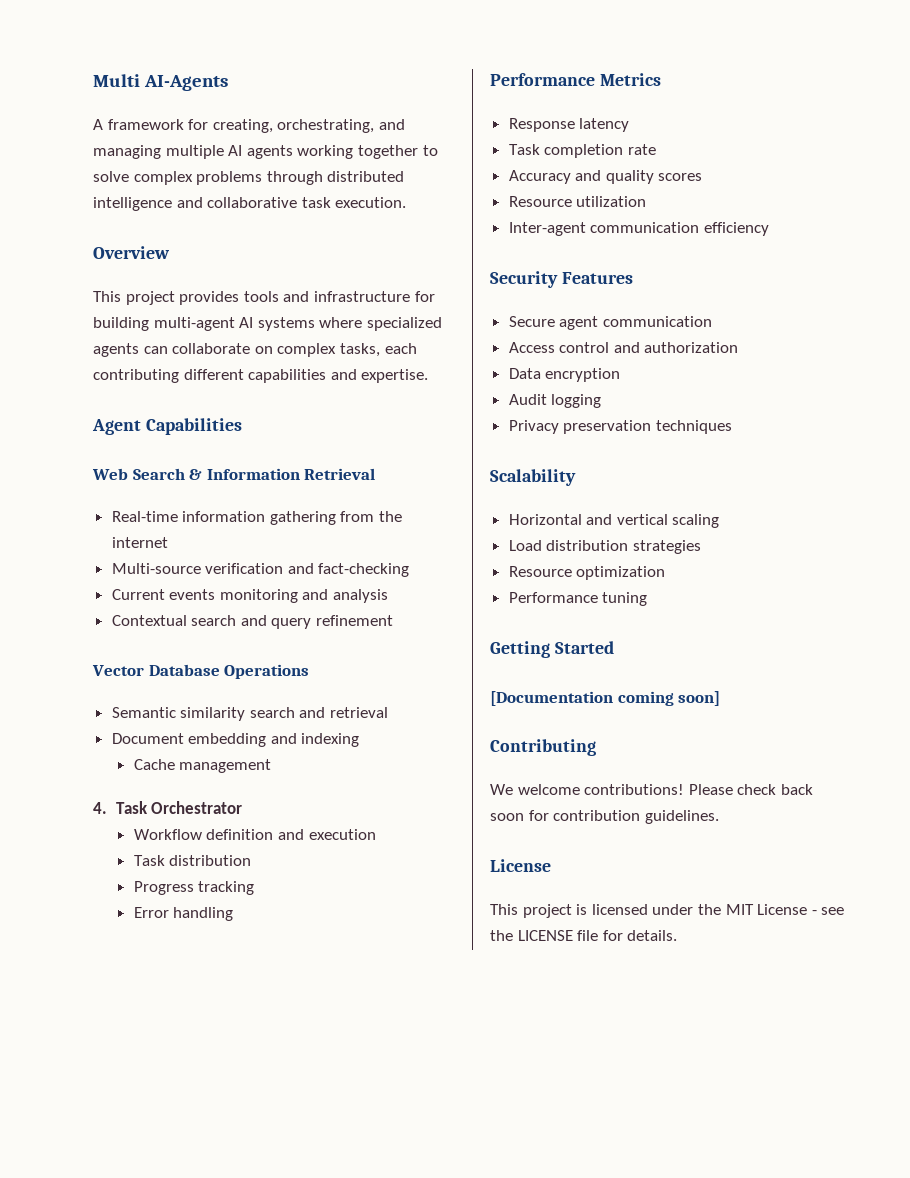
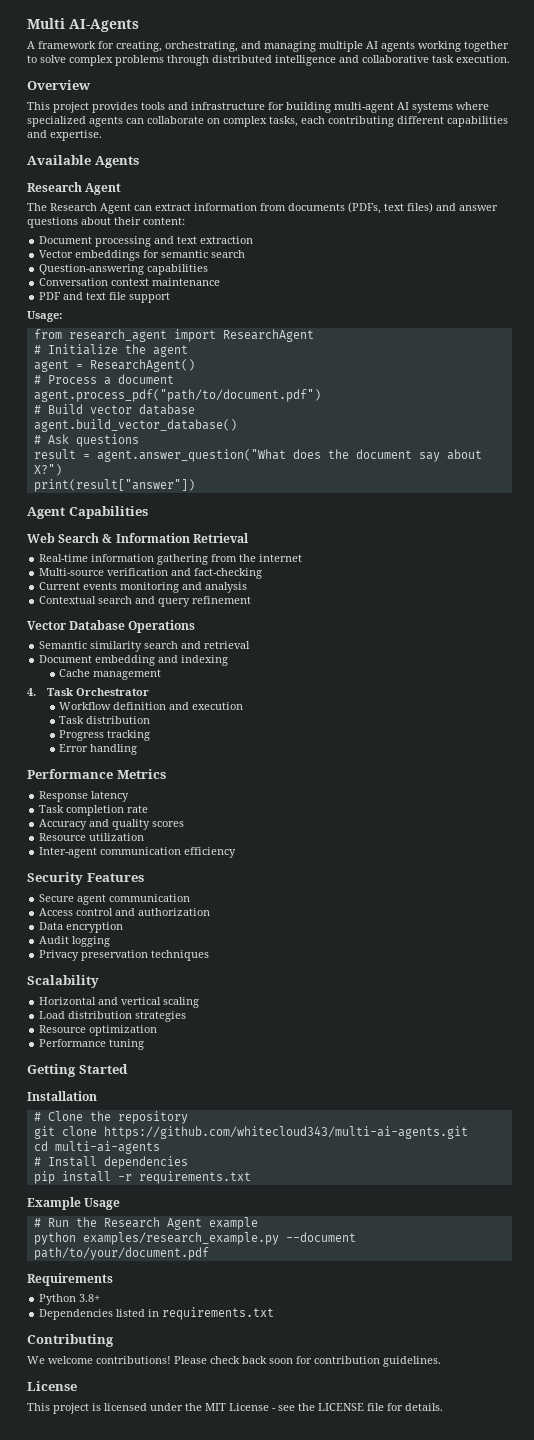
(429, 376) none -> [27,155,139,168] [27,182,122,195] [27,202,498,214] [27,217,185,228] [39,236,254,247] [39,250,246,261] [39,264,209,275] [39,278,221,286] [39,292,171,303] [27,311,62,322] [33,329,314,342] [33,344,188,357] [33,359,195,372] [33,374,174,385] [33,389,321,402] [33,404,195,415] [33,419,237,432] [33,434,139,447] [33,449,482,462] [33,464,62,476] [33,479,195,492] // Available Agents // Research Agent // The Research Agent can extract information from documents (PDFs, text files) and answer questions about their content: // Document processing and text extraction // Vector embeddings for semantic search // Question-answering capabilities // Conversation context maintenance // PDF and text file support // Usage: // from research_agent import ResearchAgent // # Initialize the agent // agent = ResearchAgent() // # Process a document // agent.process_pdf("path/to/document.pdf") // # Build vector database // agent.build_vector_database() // # Ask questions // result = agent.answer_question("What does the document say about X?") // print(result["answer"])
[490,691,721,706] [Documentation coming soon] -> [27,1091,97,1101] [33,1111,188,1124] [33,1126,468,1139] [33,1141,160,1154] [33,1156,188,1169] [33,1171,251,1184] [27,1197,121,1210] [33,1217,258,1230] [33,1232,356,1245] [33,1247,209,1260] [27,1273,113,1286] [39,1294,101,1305] [39,1307,275,1320] Installation // # Clone the repository // git clone https://github.com/whitecloud343/multi-ai-agents.git // cd multi-ai-agents // # Install dependencies // pip install -r requirements.txt // Example Usage // # Run the Research Agent example // python examples/research_example.py --document path/to/your/document.pdf // Requirements // Python 3.8+ // Dependencies listed in requirements.txt

